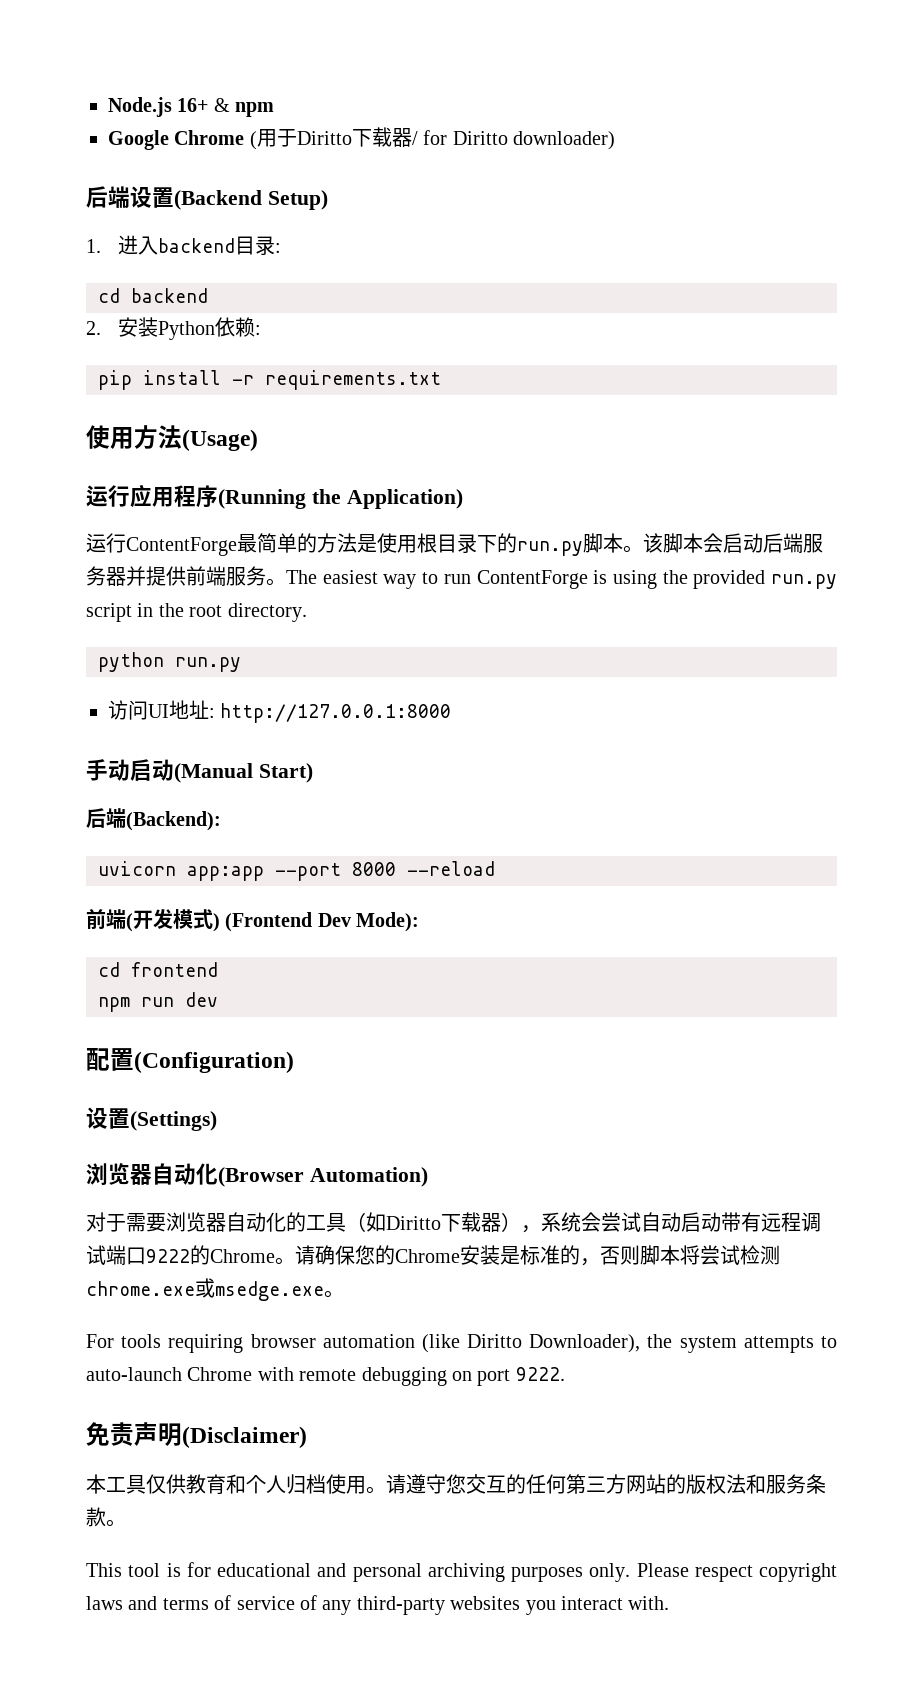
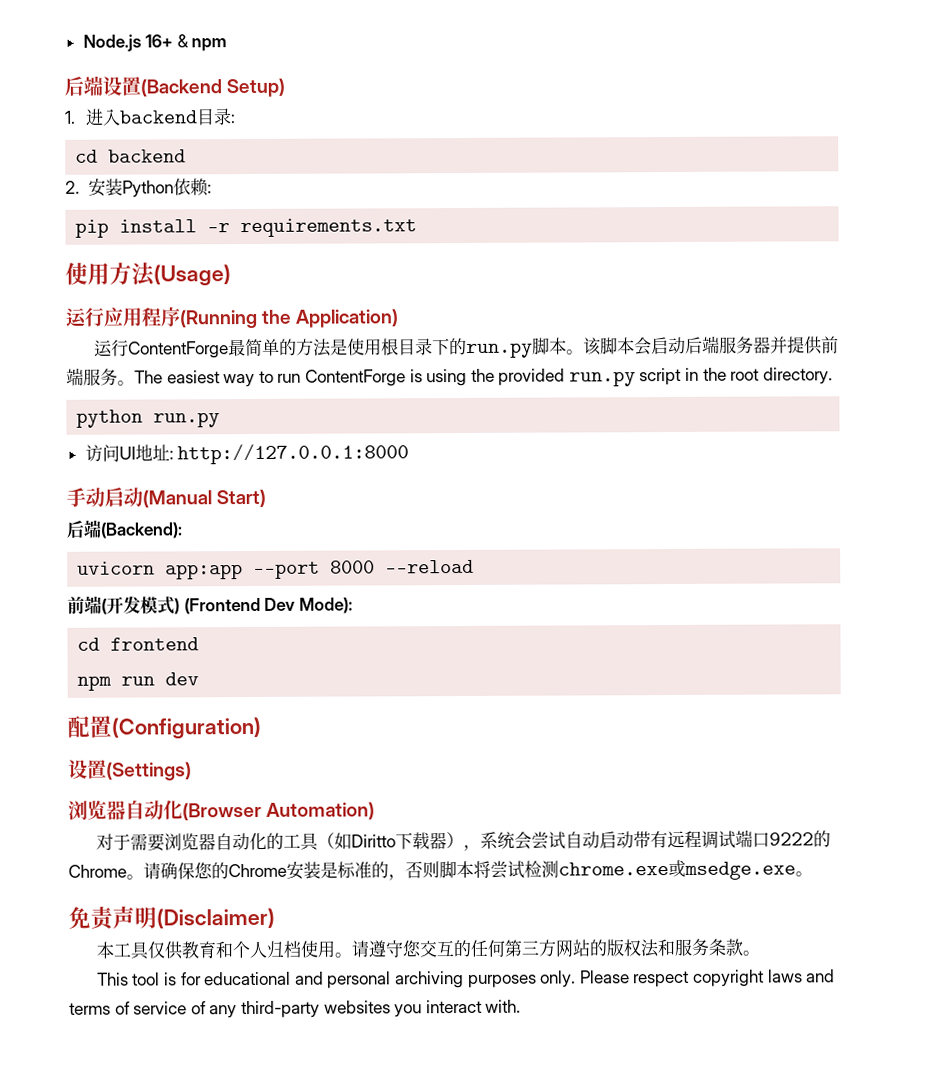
[108,127,615,150] // Google Chrome (用于Diritto下载器/ for Diritto downloader) -> (228, 45) none
[86,1334,837,1353] [86,1367,565,1386] // For tools requiring browser automation (like Diritto Downloader), the system attempts to auto-launch Chrome with remote debugging on port 9222. -> (813, 874) none

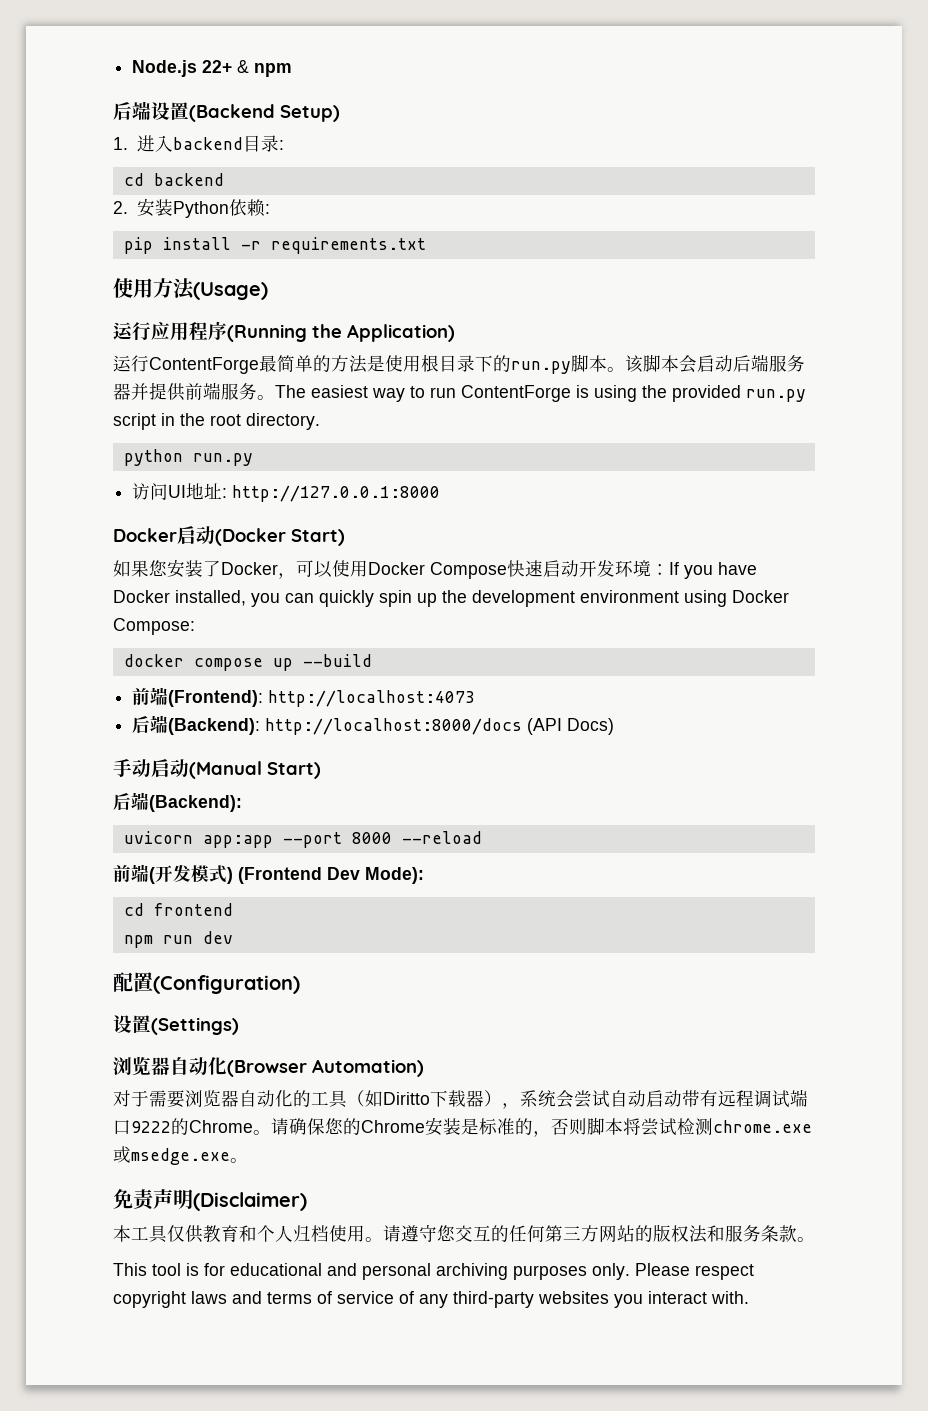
[145,34,174,48] 16+ -> [202,60,233,73] 22+
(410, 454) none -> [113,526,345,546] [113,559,757,579] [113,590,789,607] [113,618,195,635] [123,654,372,671] [132,687,476,707] [132,715,615,735] // Docker启动(Docker Start) // 如果您安装了Docker，可以使用Docker Compose快速启动开发环境：If you have Docker installed, you can quickly spin up the development environment using Docker Compose: // docker compose up --build // 前端(Frontend): http://localhost:4073 // 后端(Backend): http://localhost:8000/docs (API Docs)

